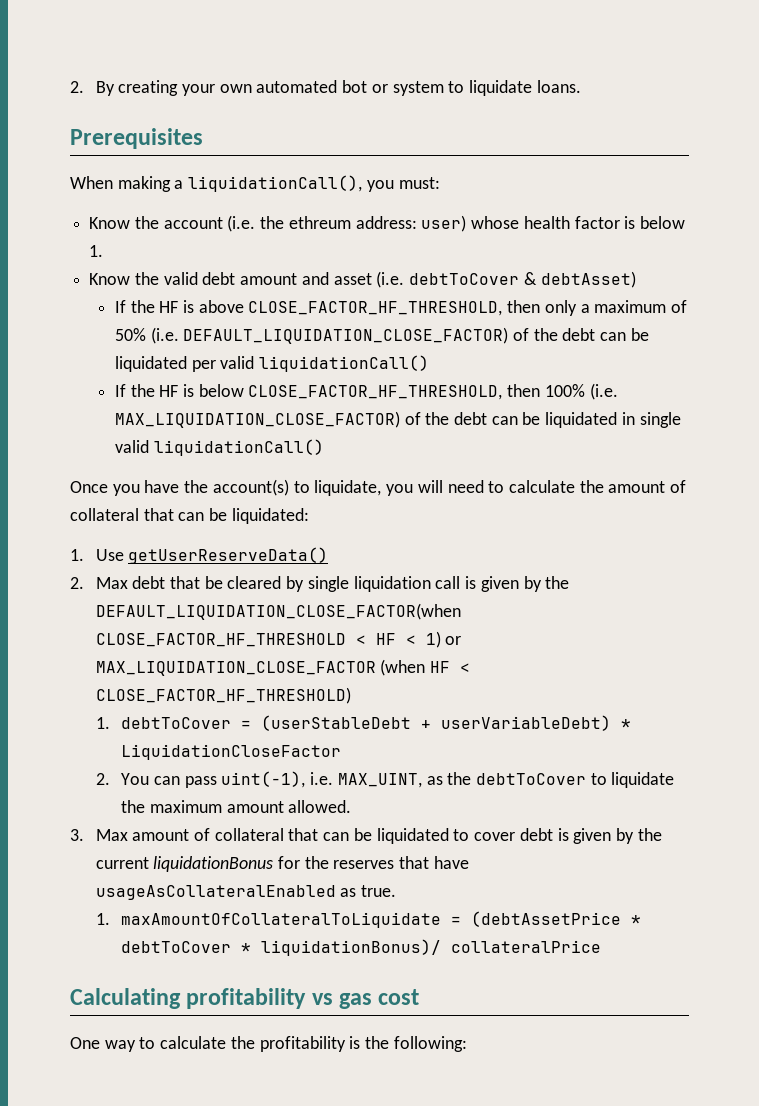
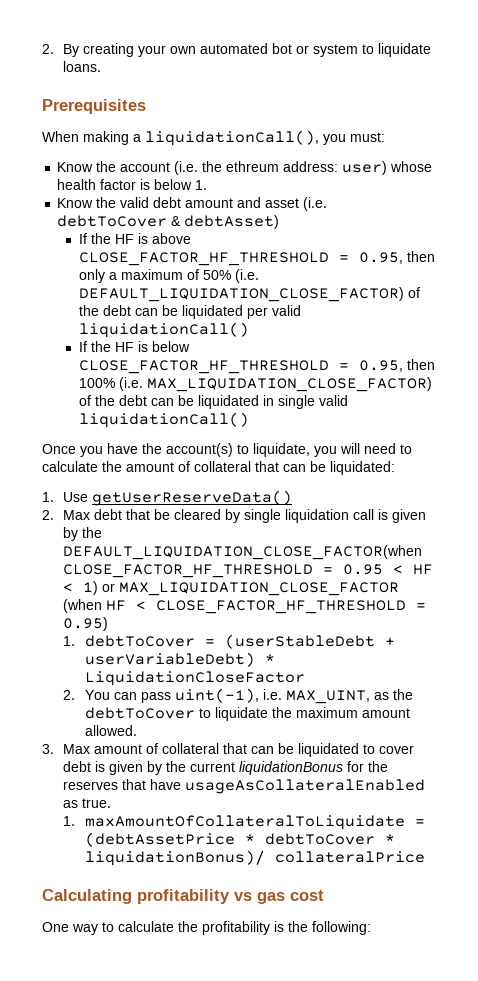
[248,301,503,316] CLOSE_FACTOR_HF_THRESHOLD, -> [78,252,403,266] CLOSE_FACTOR_HF_THRESHOLD = 0.95,
[248,385,503,400] CLOSE_FACTOR_HF_THRESHOLD, -> [78,360,403,374] CLOSE_FACTOR_HF_THRESHOLD = 0.95,
(346, 640) none -> [323,564,384,575] = 0.95
[95,687,351,704] CLOSE_FACTOR_HF_THRESHOLD) -> [156,600,427,614] [63,617,109,631] CLOSE_FACTOR_HF_THRESHOLD = 0.95)

